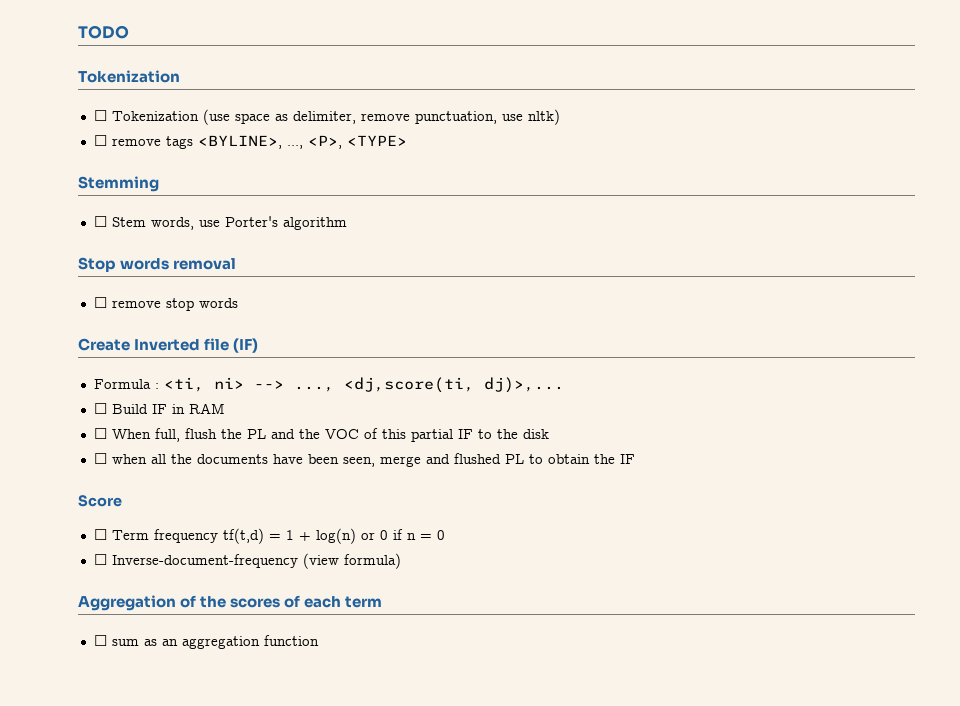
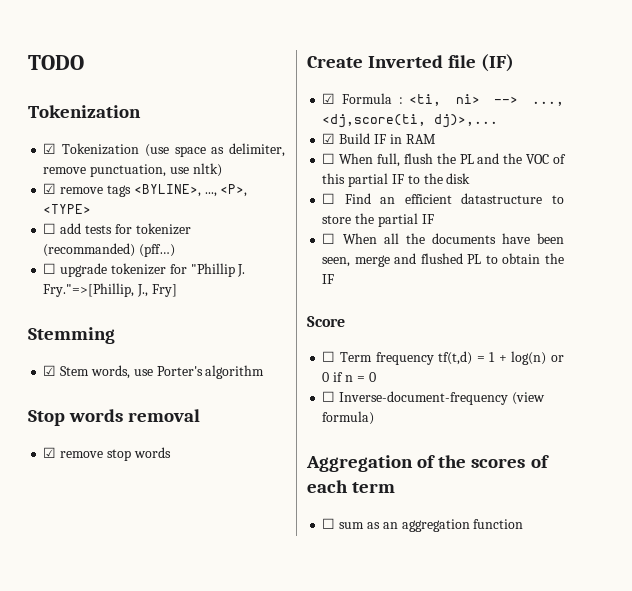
[93,110,107,121] ☐ -> [43,143,57,154] ☑
[93,135,107,146] ☐ -> [43,183,57,194] ☑
(407, 140) none -> [43,223,191,235] [43,243,176,257] [43,263,246,277] [43,283,177,297] // ☐ add tests for tokenizer (recommanded) (pff…) // ☐ upgrade tokenizer for "Phillip J. Fry."=>[Phillip, J., Fry]
[93,216,107,227] ☐ -> [43,365,57,376] ☑
[93,297,107,308] ☐ -> [43,447,57,458] ☑
(259, 345) none -> [322,93,336,104] ☑
[93,403,107,414] ☐ -> [322,133,336,144] ☑
[111,454,147,464] when -> [344,193,564,204] [322,213,434,227] [322,233,377,244] Find an efficient datastructure to store the partial IF // ☐ When

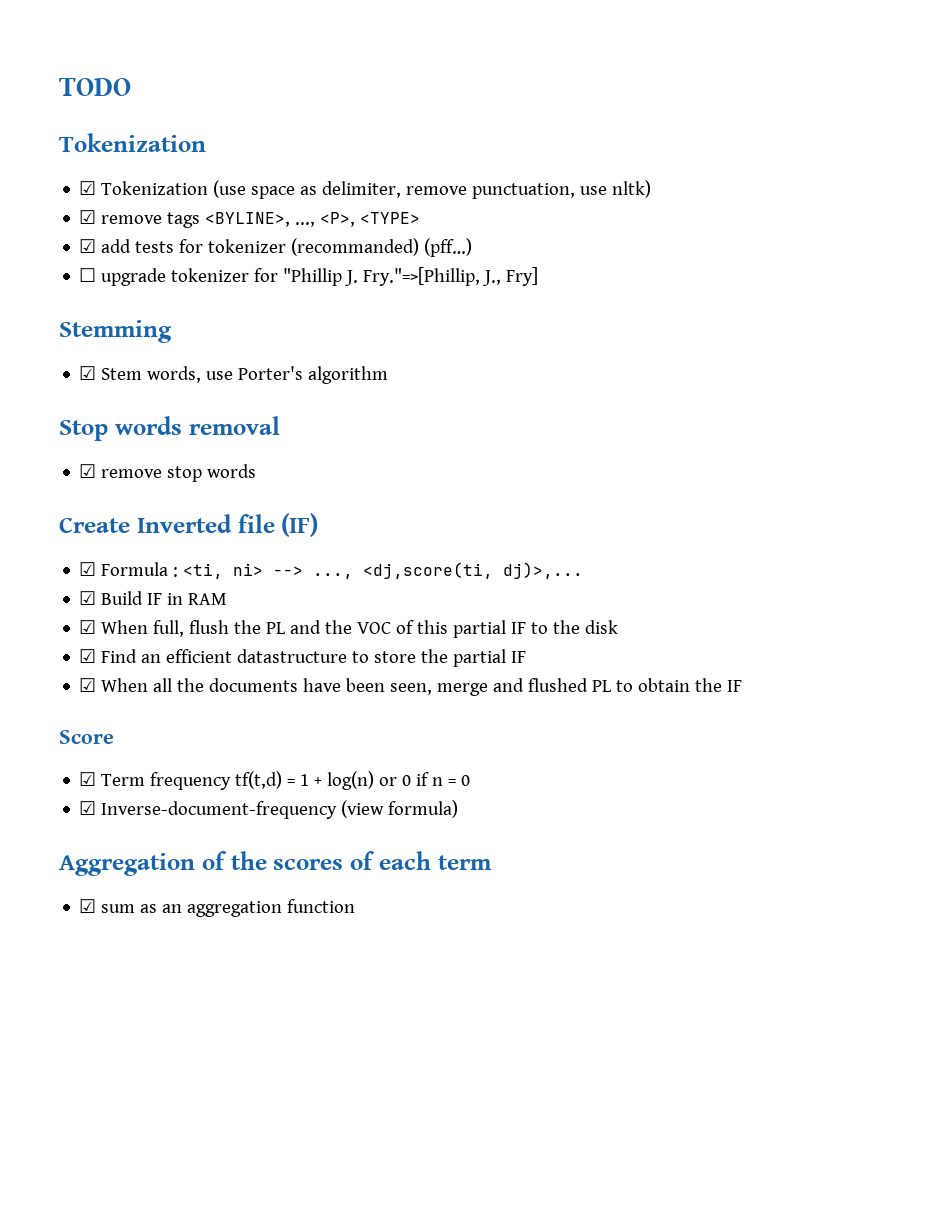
[43,223,57,234] ☐ -> [79,239,97,253] ☑
[322,153,336,164] ☐ -> [79,620,97,634] ☑
[322,193,336,204] ☐ -> [79,649,97,663] ☑
[322,233,336,244] ☐ -> [79,678,97,692] ☑
[322,351,336,362] ☐ -> [79,772,97,786] ☑
[322,391,336,402] ☐ -> [79,801,97,815] ☑
[322,518,336,529] ☐ -> [79,899,97,913] ☑

